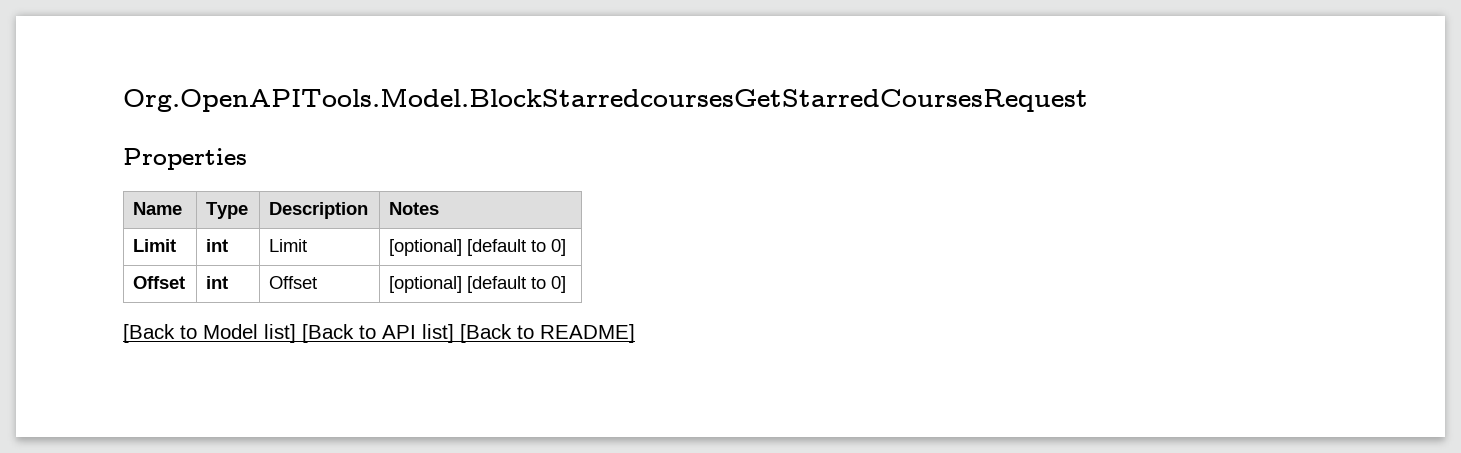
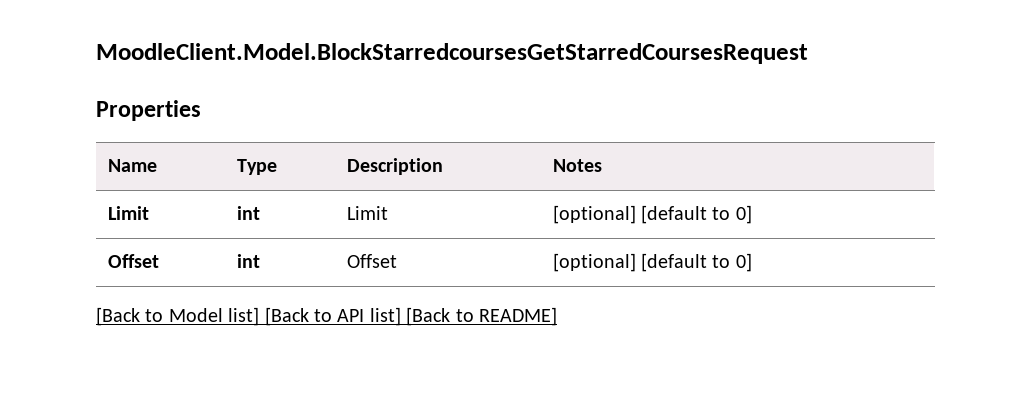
[123,88,1088,112] Org.OpenAPITools.Model.BlockStarredcoursesGetStarredCoursesRequest -> [96,43,808,64] MoodleClient.Model.BlockStarredcoursesGetStarredCoursesRequest

